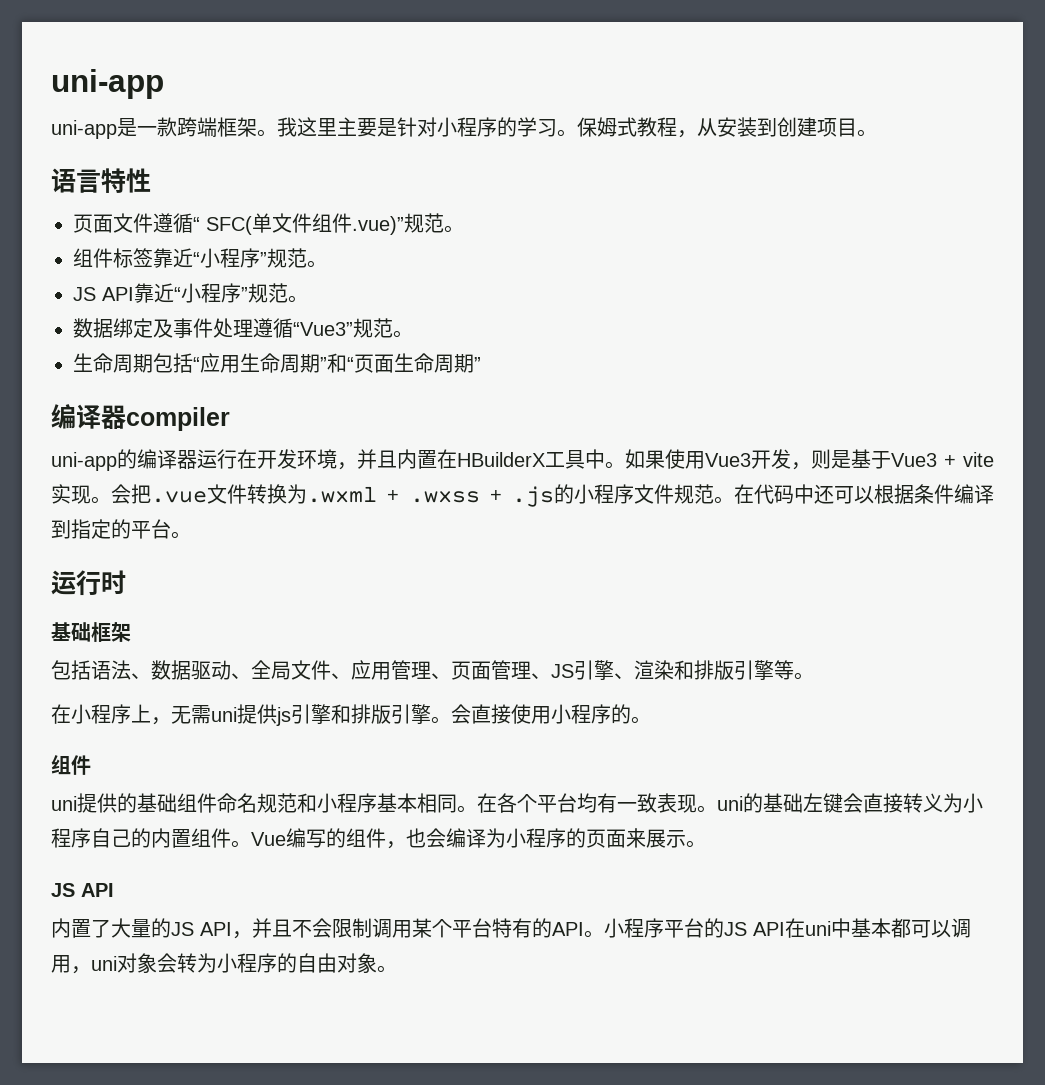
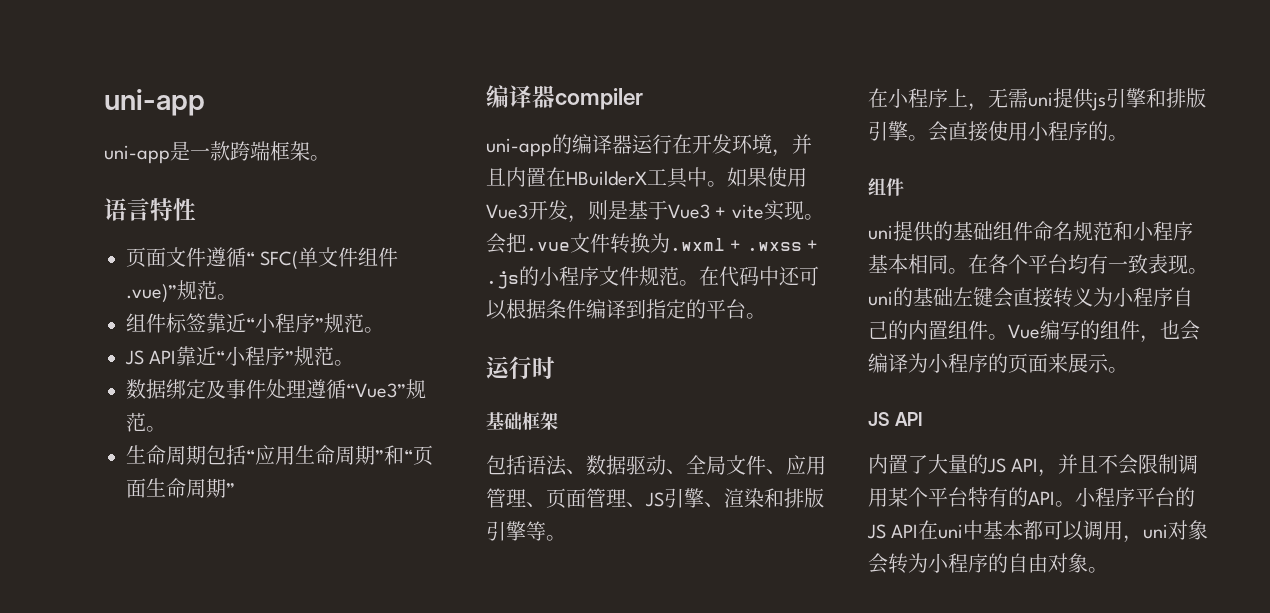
[277,117,877,138] 我这里主要是针对小程序的学习。保姆式教程，从安装到创建项目。 -> (330, 158) none

